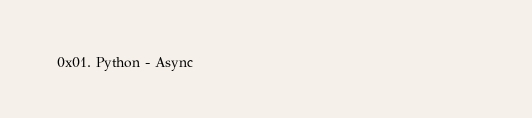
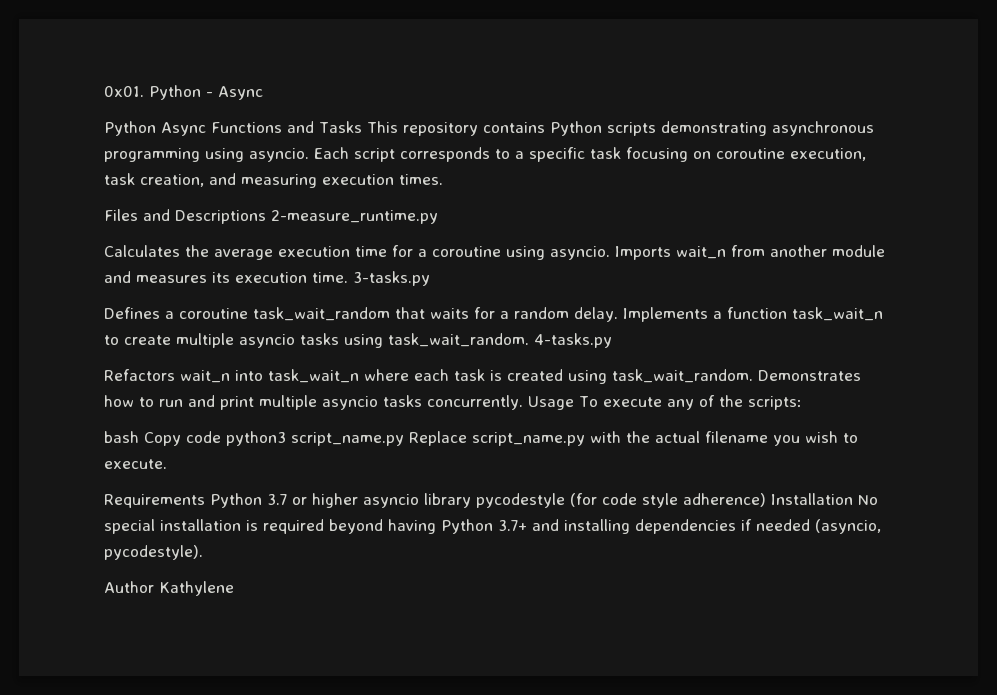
(193, 64) none -> [104,121,874,136] [104,147,866,162] [104,173,443,188] [104,209,438,224] [104,245,885,260] [104,271,430,286] [104,307,883,322] [104,333,612,348] [104,369,861,384] [104,395,802,410] [104,431,858,446] [104,459,167,469] [104,493,878,508] [104,519,881,534] [104,545,203,560] [104,581,234,596] // Python Async Functions and Tasks This repository contains Python scripts demonstrating asynchronous programming using asyncio. Each script corresponds to a specific task focusing on coroutine execution, task creation, and measuring execution times. // Files and Descriptions 2-measure_runtime.py // Calculates the average execution time for a coroutine using asyncio. Imports wait_n from another module and measures its execution time. 3-tasks.py // Defines a coroutine task_wait_random that waits for a random delay. Implements a function task_wait_n to create multiple asyncio tasks using task_wait_random. 4-tasks.py // Refactors wait_n into task_wait_n where each task is created using task_wait_random. Demonstrates how to run and print multiple asyncio tasks concurrently. Usage To execute any of the scripts: // bash Copy code python3 script_name.py Replace script_name.py with the actual filename you wish to execute. // Requirements Python 3.7 or higher asyncio library pycodestyle (for code style adherence) Installation No special installation is required beyond having Python 3.7+ and installing dependencies if needed (asyncio, pycodestyle). // Author Kathylene

